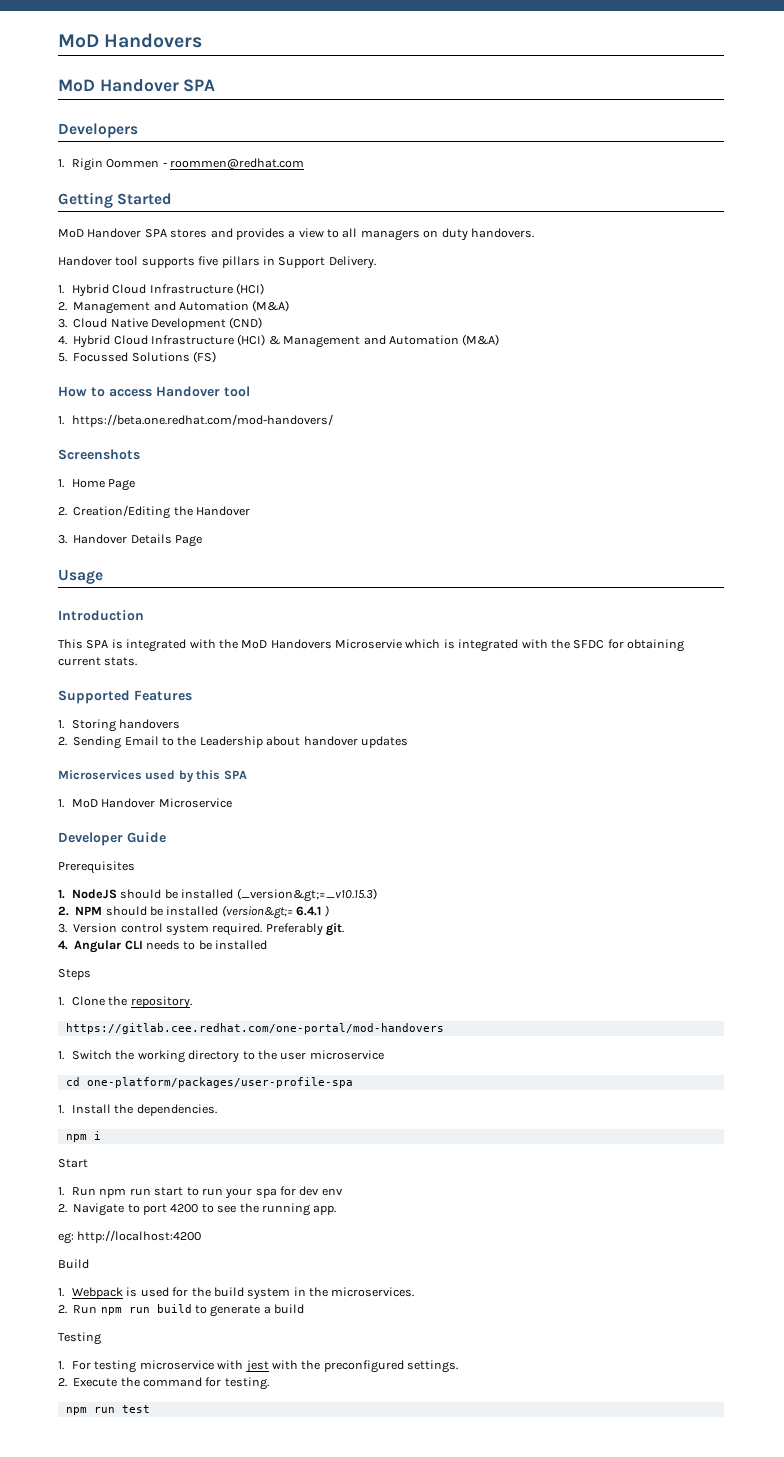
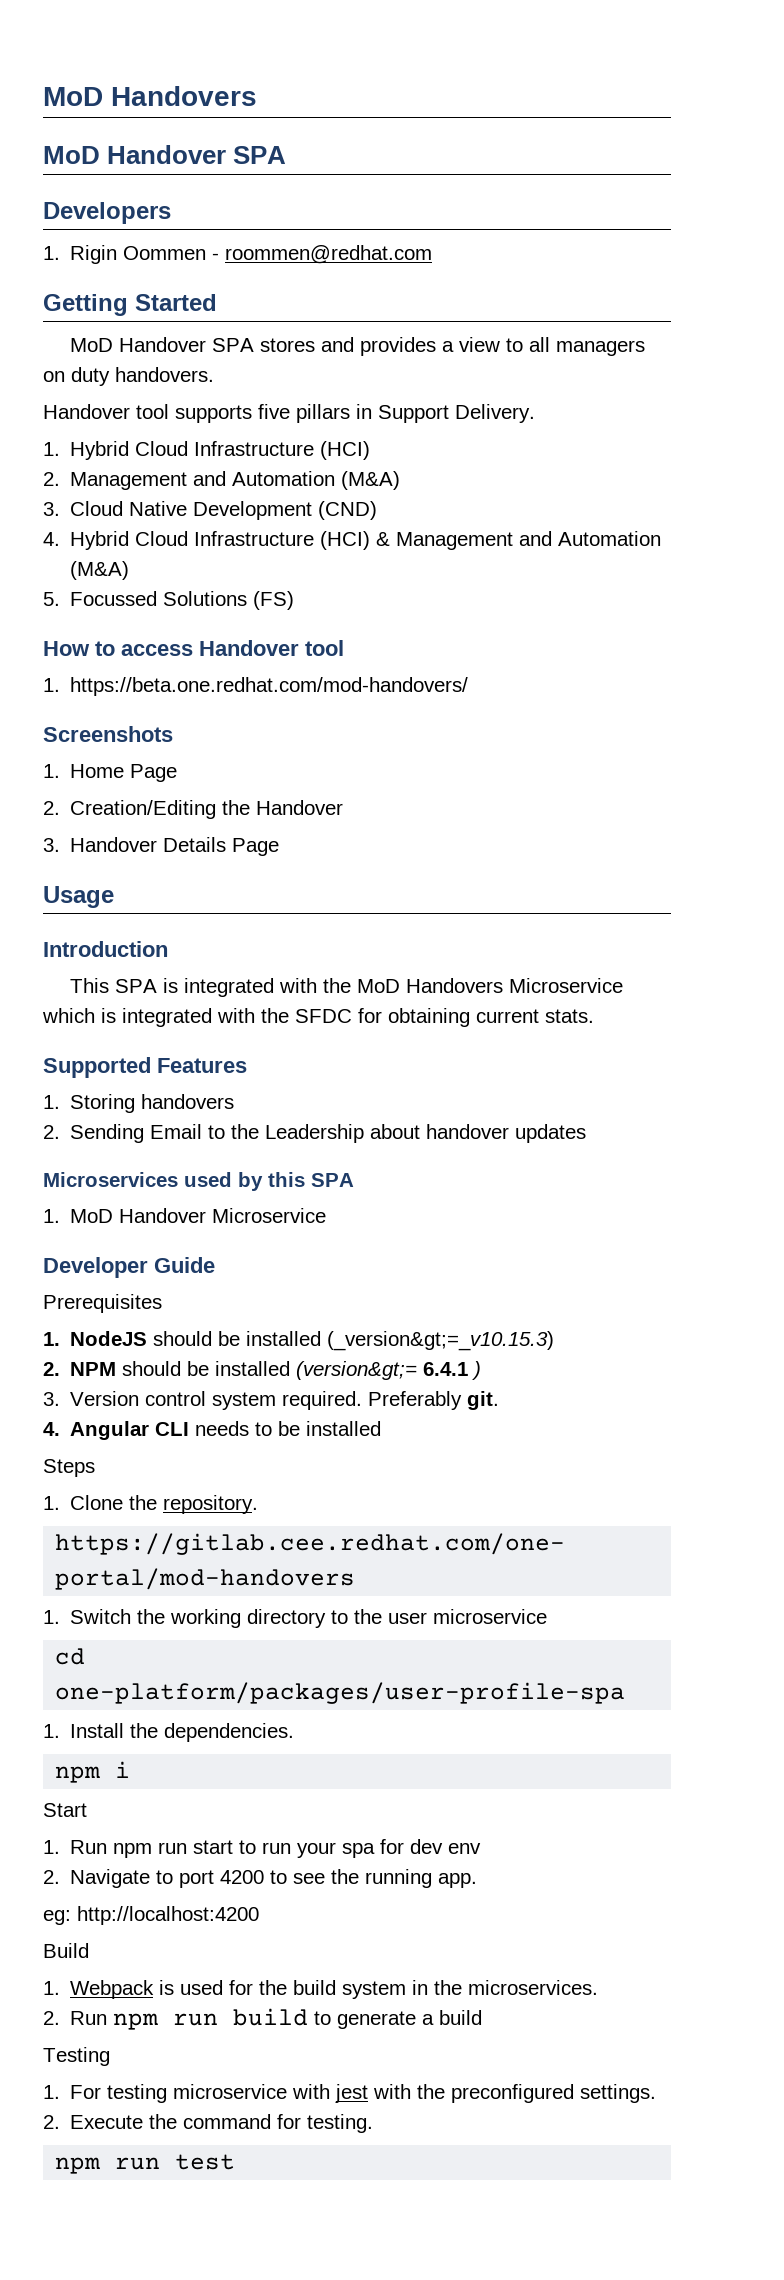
[335,639,402,649] Microservie -> [509,978,624,993] Microservice

